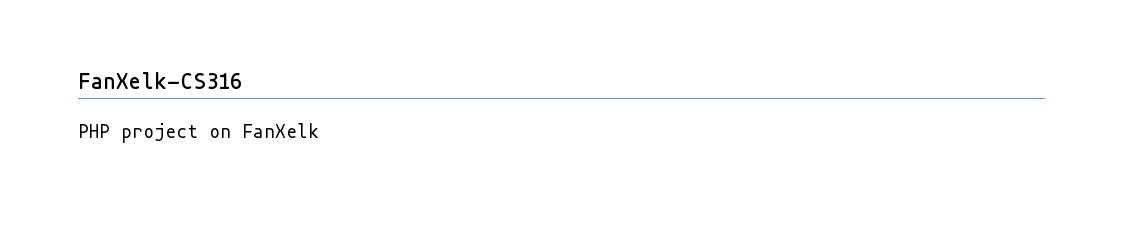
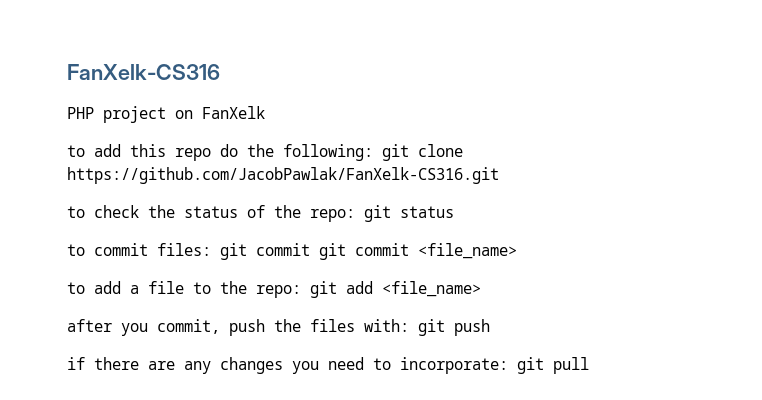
(319, 130) none -> [67,144,463,161] [67,167,499,184] [67,205,454,222] [67,243,517,260] [67,281,481,298] [67,319,490,336] [67,357,589,374] // to add this repo do the following: git clone https://github.com/JacobPawlak/FanXelk-CS316.git // to check the status of the repo: git status // to commit files: git commit git commit <file_name> // to add a file to the repo: git add <file_name> // after you commit, push the files with: git push // if there are any changes you need to incorporate: git pull

